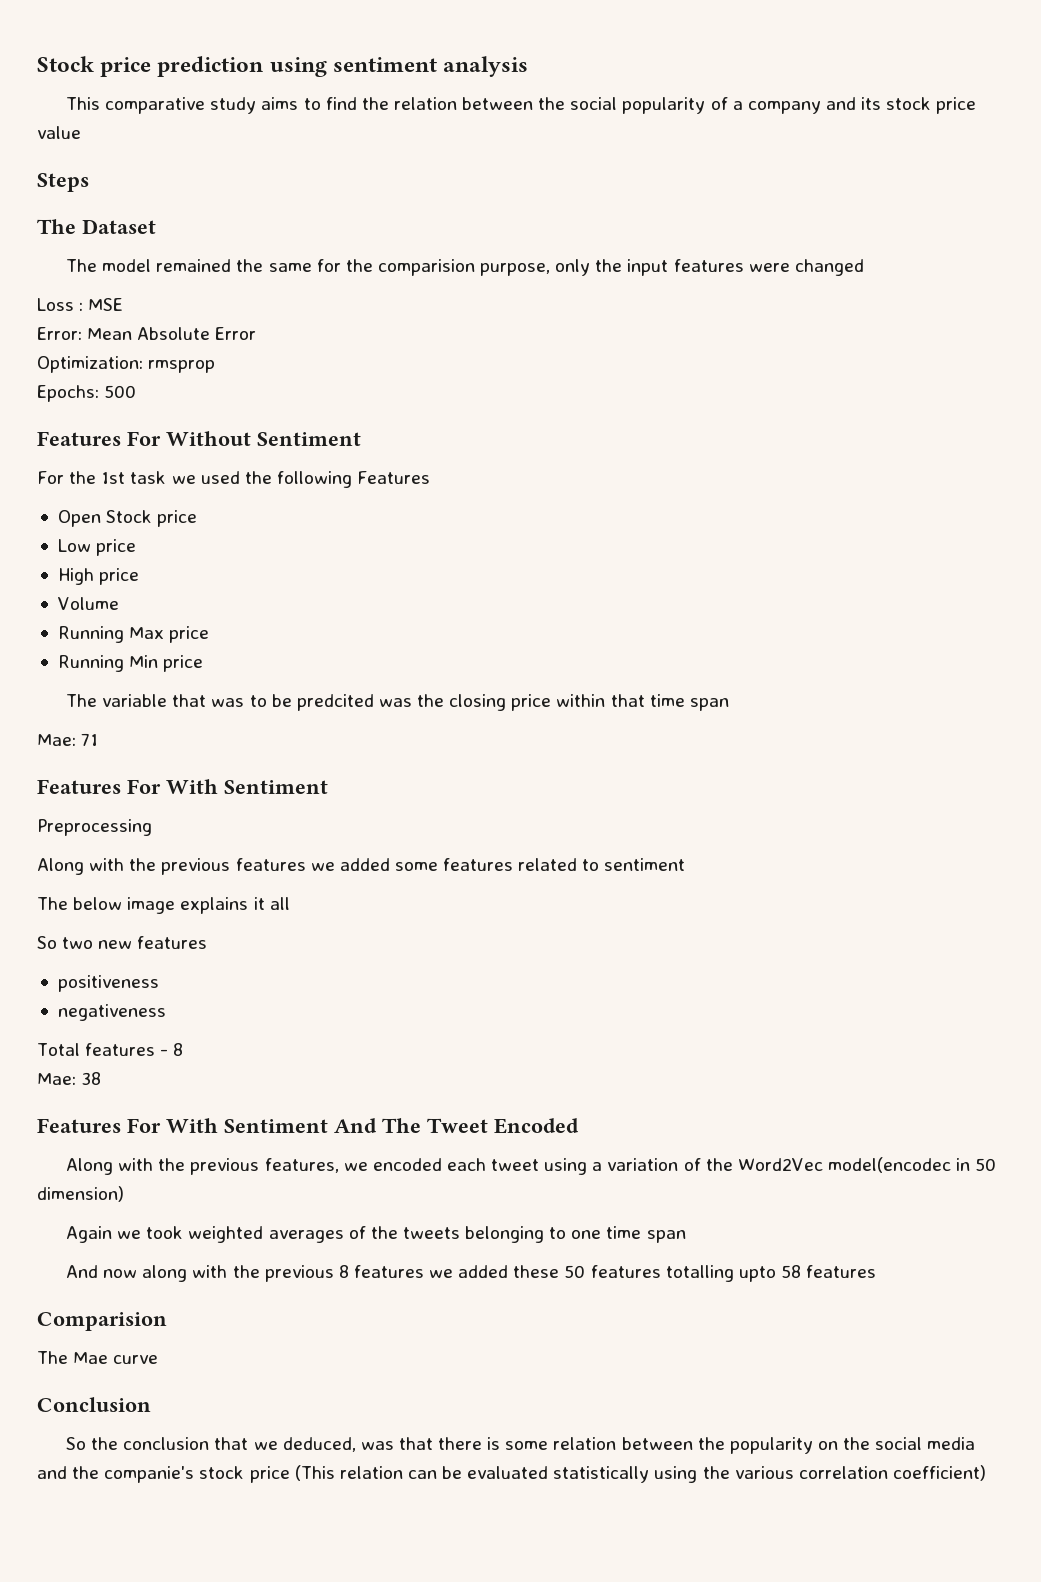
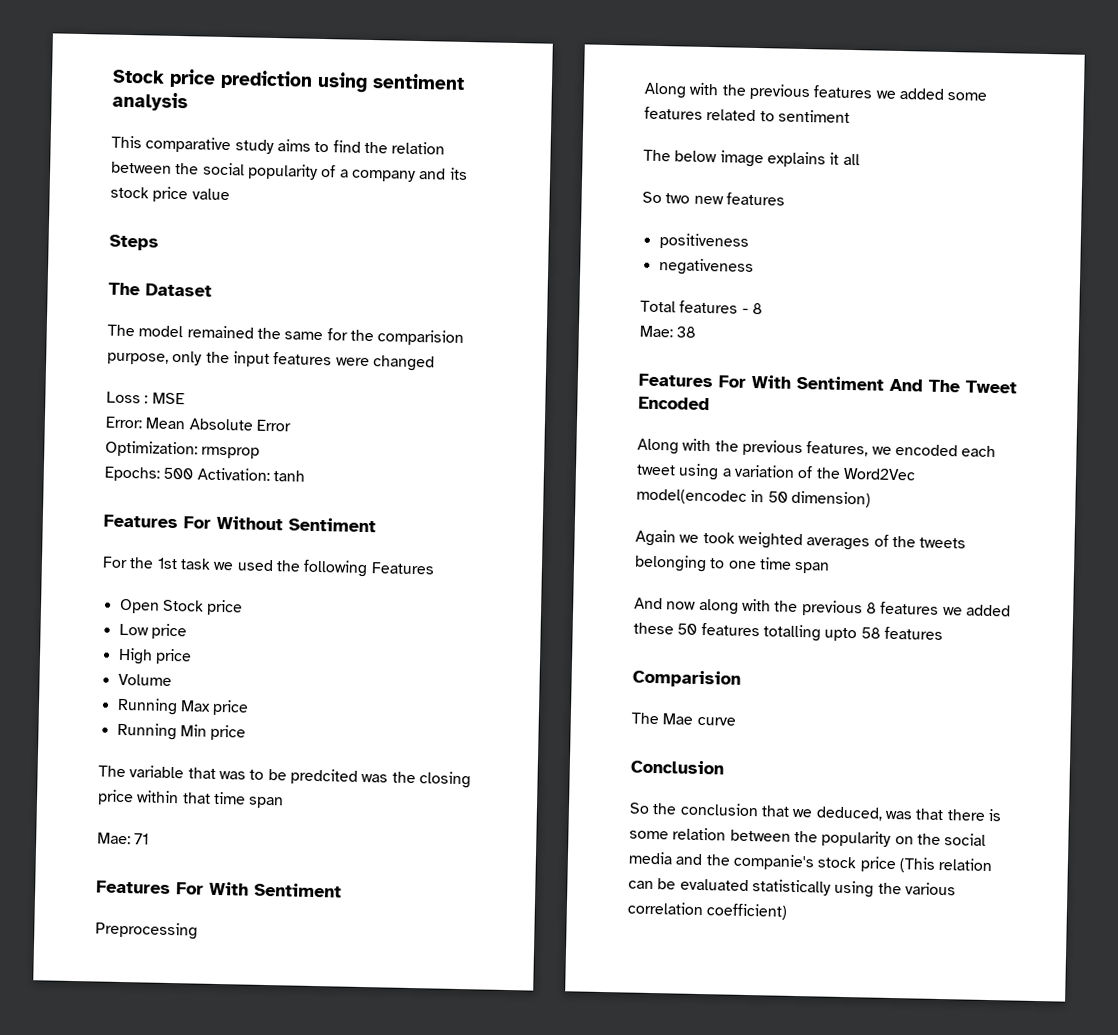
(137, 391) none -> [196,467,305,482] Activation: tanh

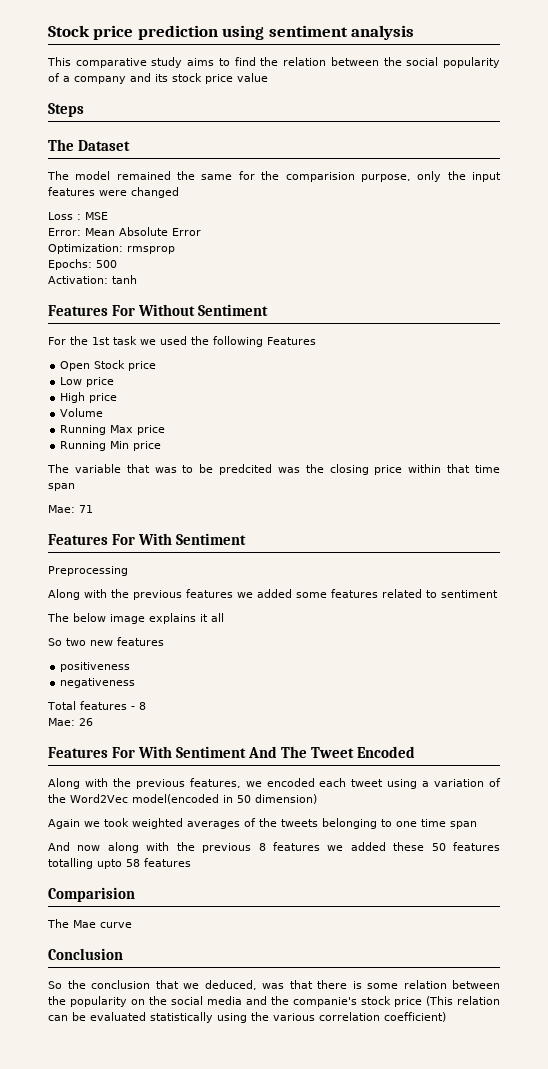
(194, 473) none -> (117, 264) //
[676,326,697,338] 38 -> [79,718,93,726] 26
[636,488,747,505] model(encodec -> [132,794,219,804] model(encoded

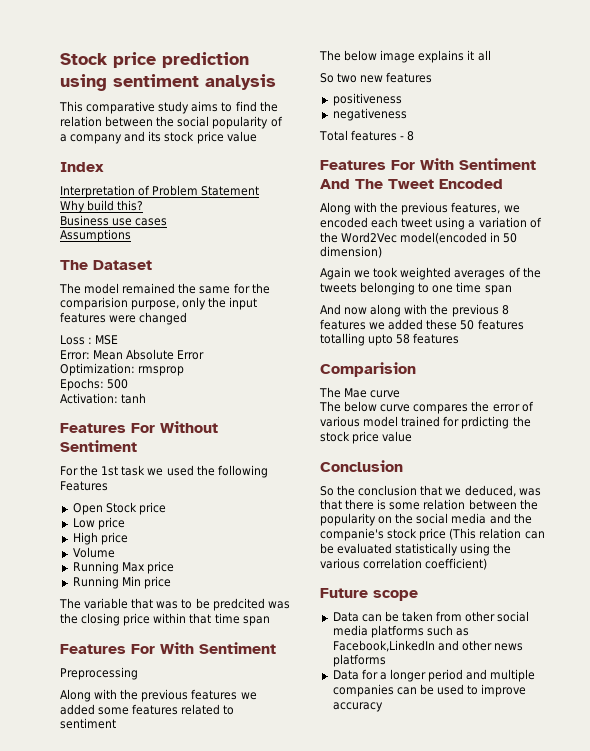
[48,103,84,117] Steps -> [60,162,104,172] [60,185,260,198] [60,200,144,213] [60,215,168,226] [60,229,131,242] Index // Interpretation of Problem Statement // Why build this? // Business use cases // Assumptions
[48,505,93,513] // Mae: 71 -> (270, 621) none
[48,718,93,726] // Mae: 26 -> (415, 136) none
(132, 925) none -> [319,401,534,414] [320,416,531,429] [320,431,413,444] // The below curve compares the error of various model trained for prdicting the stock price value
(446, 1017) none -> [320,588,418,601] [332,611,530,622] [332,625,469,638] [332,640,523,652] [332,654,386,667] [332,669,536,682] [332,684,527,697] [332,702,383,712] // Future scope // Data can be taken from other social media platforms such as Facebook,LinkedIn and other news platforms // Data for a longer period and multiple companies can be used to improve accuracy

